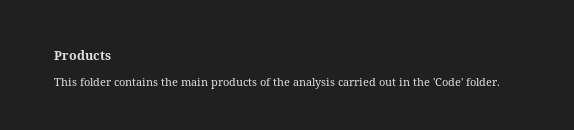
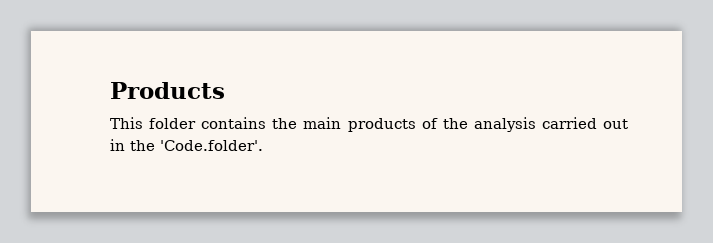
[433,78,500,86] 'Code' folder. -> [160,140,263,151] 'Code.folder'.

